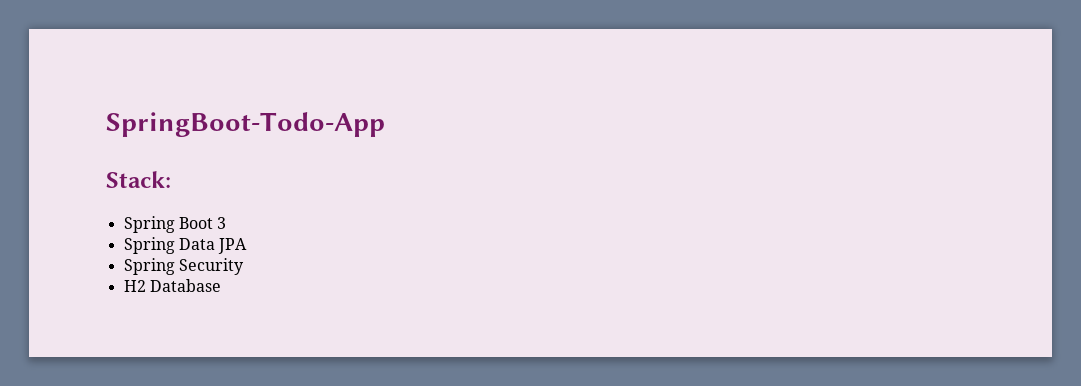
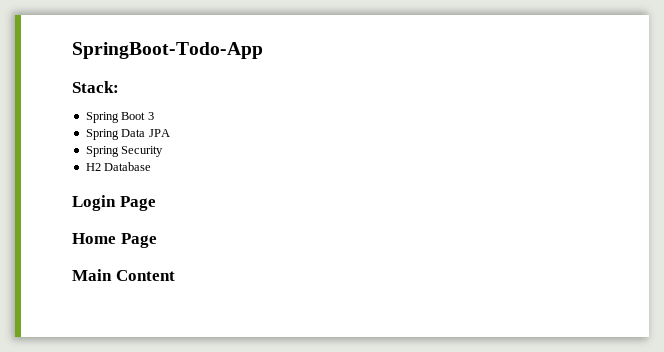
(221, 285) none -> [72,195,156,211] [72,233,157,248] [72,269,175,281] // Login Page // Home Page // Main Content

